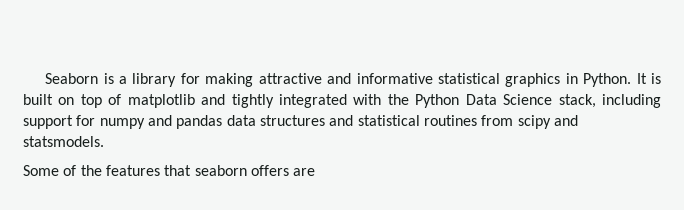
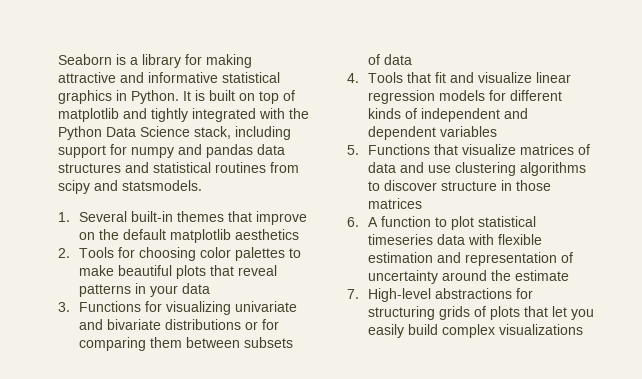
[23,165,316,176] Some of the features that seaborn offers are -> [58,211,308,225] [79,229,300,243] [58,247,302,261] [79,265,278,279] [79,283,211,297] [58,301,298,315] [79,319,280,330] [79,337,294,351] [368,54,413,65] [347,72,572,83] [368,90,563,104] [368,108,529,122] [368,126,498,140] [347,144,591,155] [368,162,587,176] [368,180,552,191] [368,198,423,209] [347,216,537,230] [368,234,543,245] [368,252,574,266] [368,270,570,284] [347,288,534,302] [368,306,595,320] [368,324,584,338] 1. Several built-in themes that improve on the default matplotlib aesthetics // 2. Tools for choosing color palettes to make beautiful plots that reveal patterns in your data // 3. Functions for visualizing univariate and bivariate distributions or for comparing them between subsets of data // 4. Tools that fit and visualize linear regression models for different kinds of independent and dependent variables // 5. Functions that visualize matrices of data and use clustering algorithms to discover structure in those matrices // 6. A function to plot statistical timeseries data with flexible estimation and representation of uncertainty around the estimate // 7. High-level abstractions for structuring grids of plots that let you easily build complex visualizations

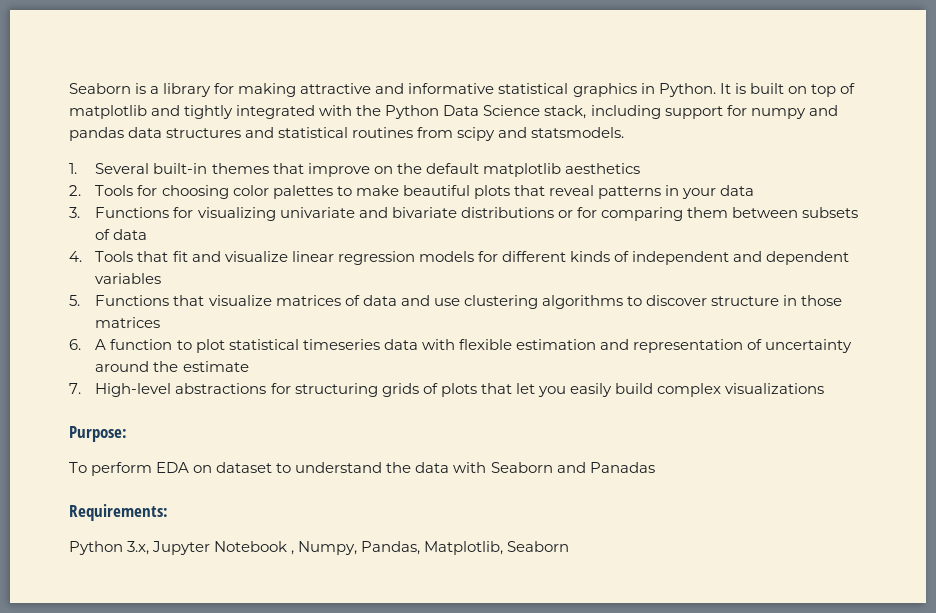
(584, 329) none -> [69,426,127,442] [69,462,655,476] [69,504,168,521] [69,541,570,555] // Purpose: // To perform EDA on dataset to understand the data with Seaborn and Panadas // Requirements: // Python 3.x, Jupyter Notebook , Numpy, Pandas, Matplotlib, Seaborn

